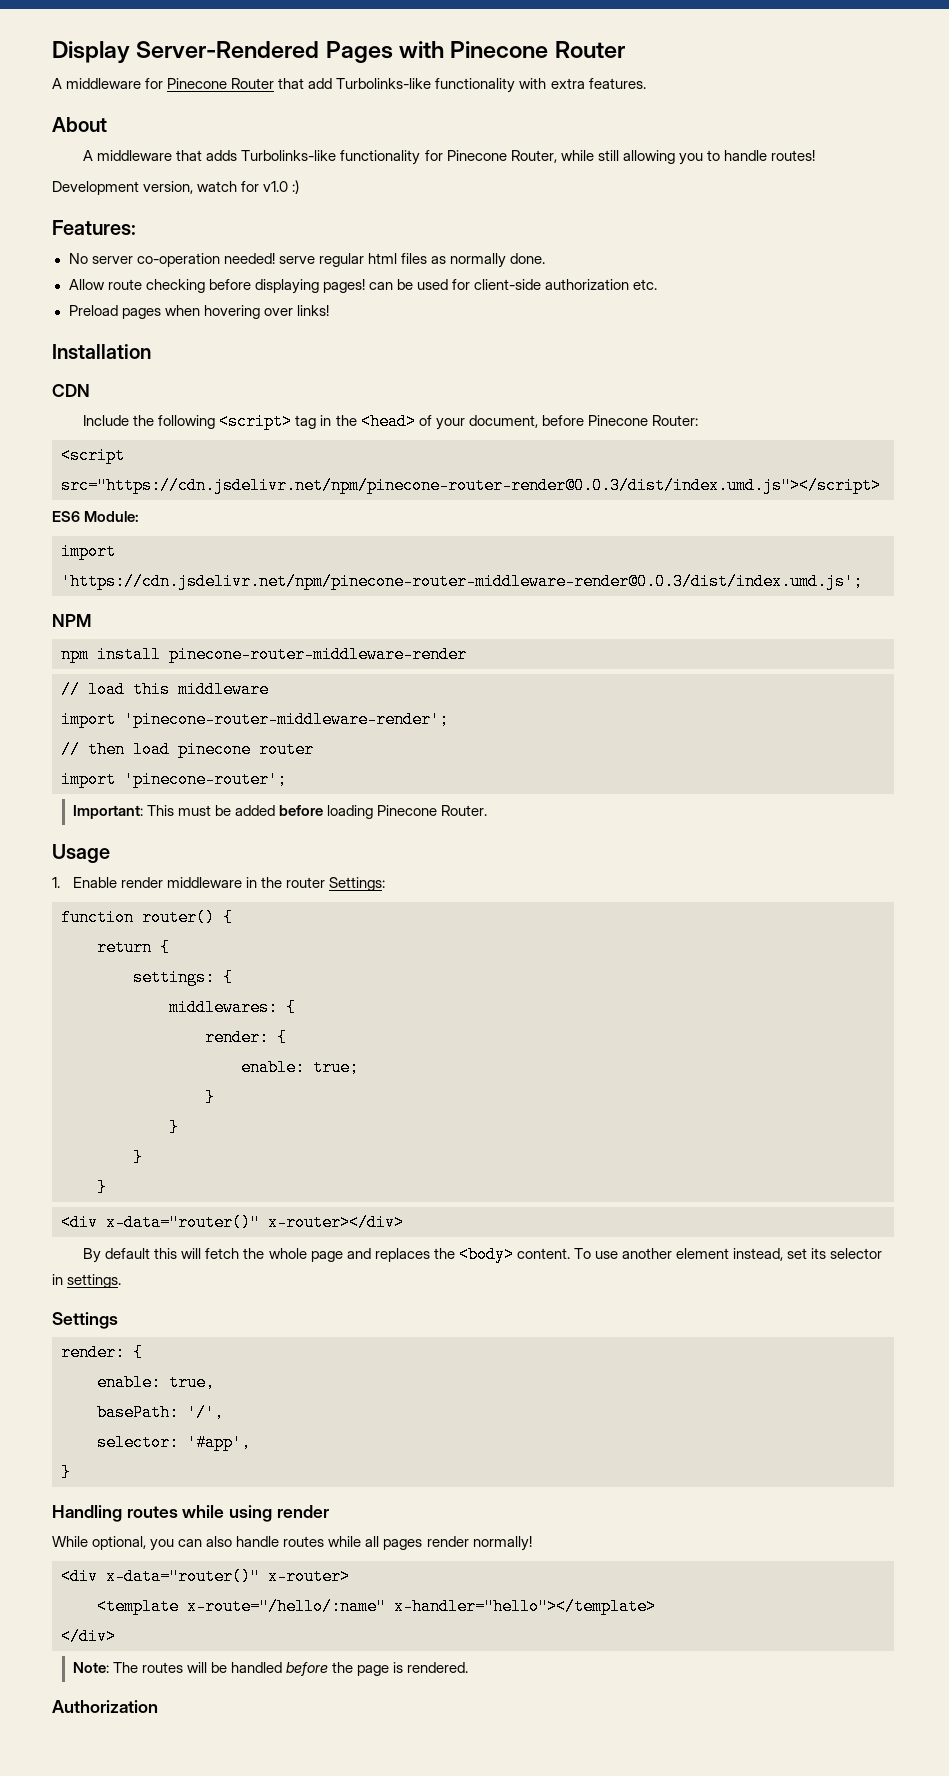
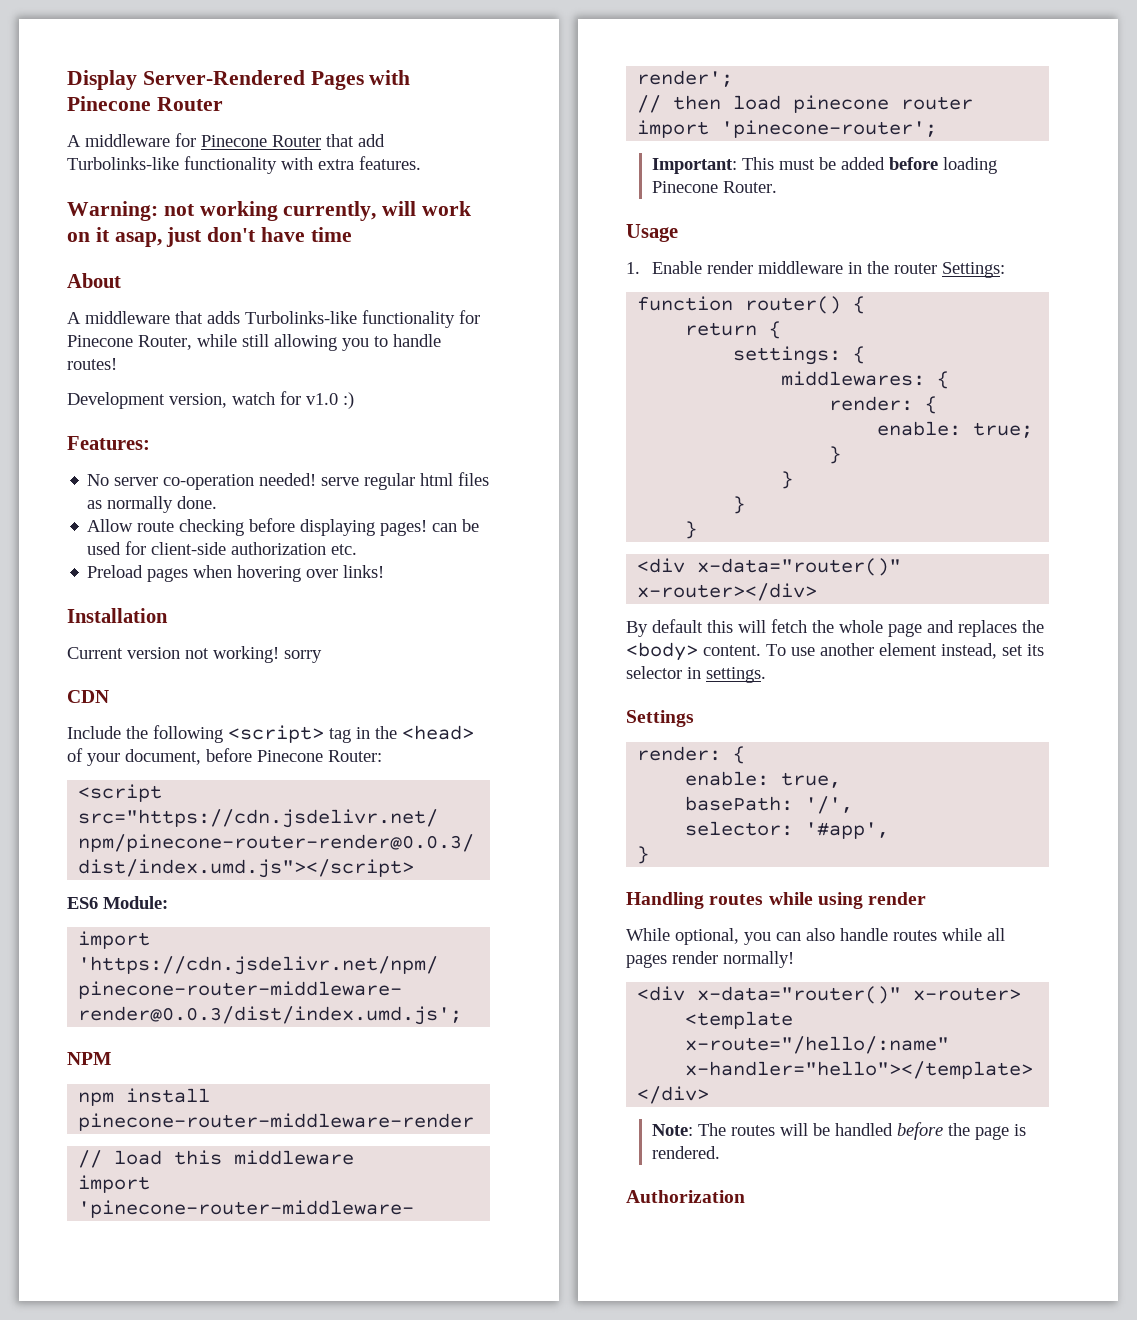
(646, 83) none -> [67,201,472,221] [67,227,352,247] // Warning: not working currently, will work on it asap, just don't have time
(151, 351) none -> [67,646,322,663] // Current version not working! sorry

